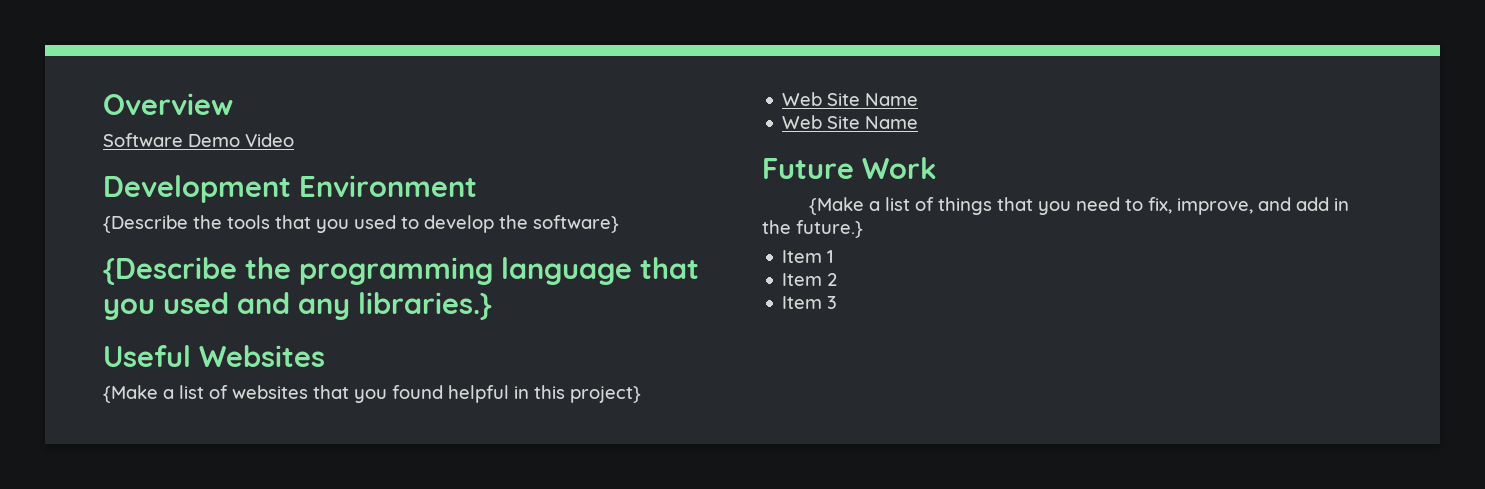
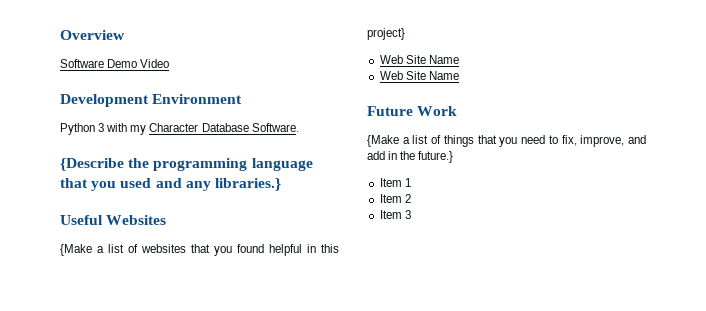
[103,215,619,233] {Describe the tools that you used to develop the software} -> [60,123,299,135] Python 3 with my Character Database Software.

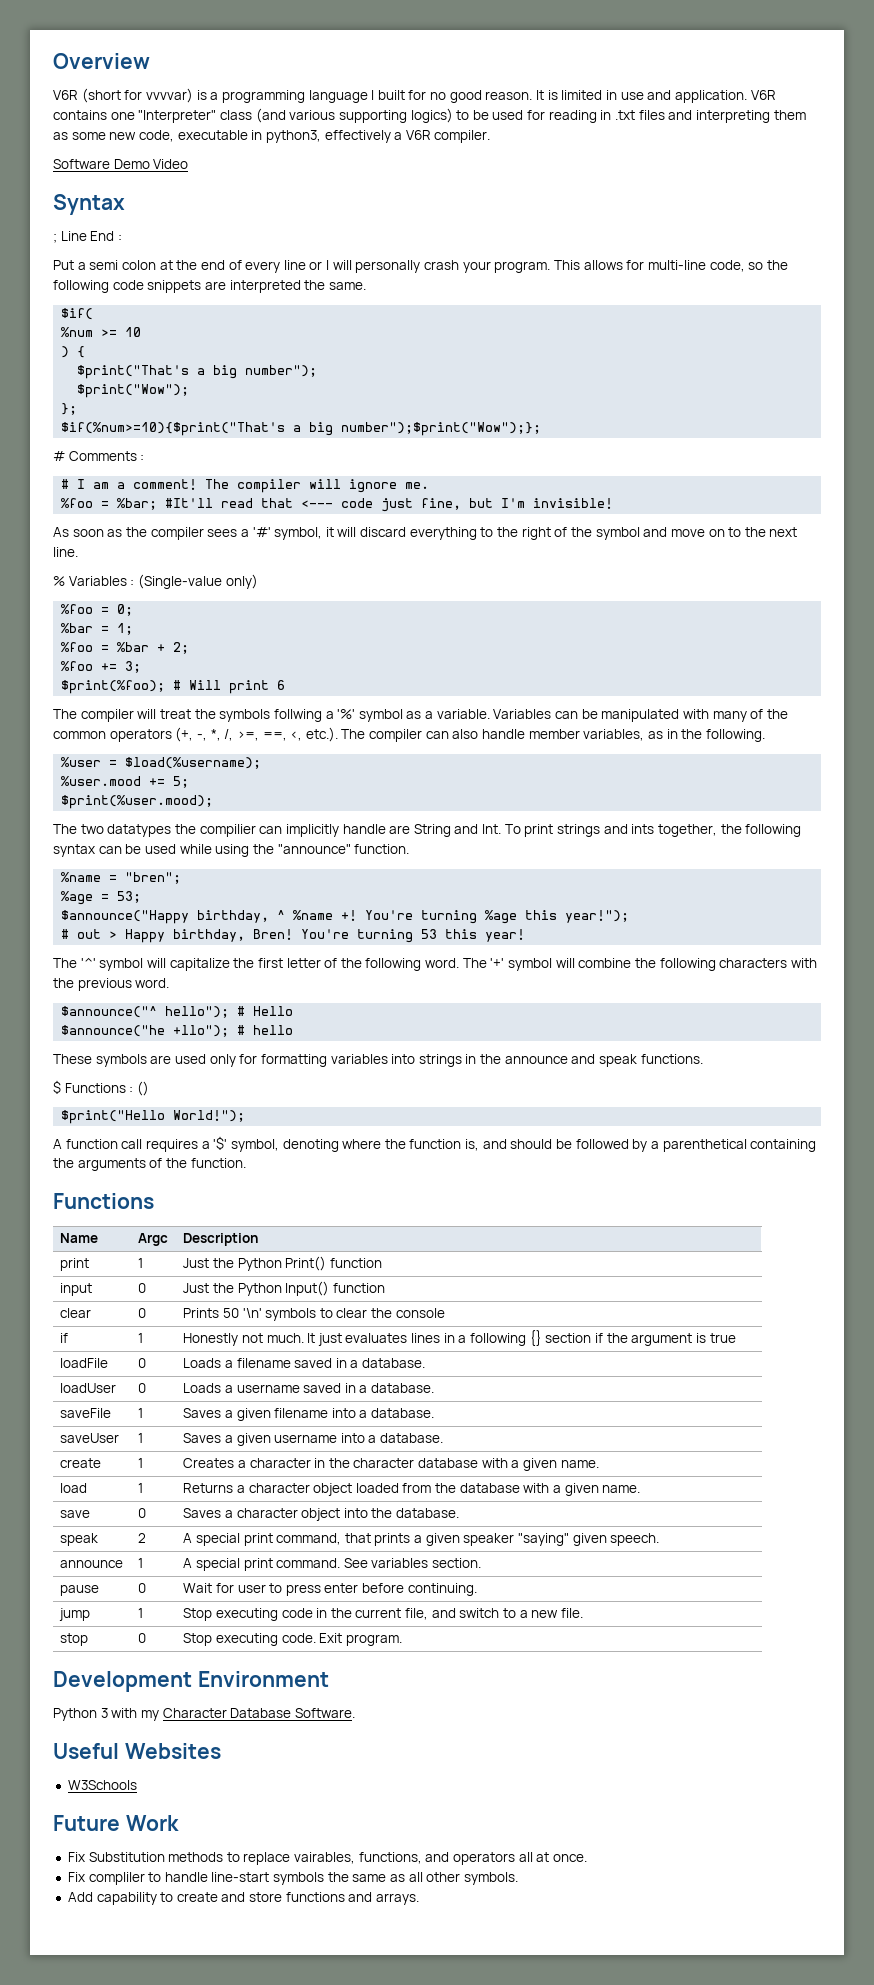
[60,59,170,68] Software Demo Video -> [53,88,776,103] [53,108,806,123] [53,130,491,143] [53,159,189,169] [53,194,125,215] [53,231,122,243] [53,260,788,273] [53,280,366,293] [61,308,94,320] [61,327,142,337] [61,346,86,358] [77,365,318,379] [77,384,190,398] [61,403,78,415] [61,422,542,436] [53,451,145,461] [61,479,430,493] [61,498,614,512] [53,527,798,540] [53,547,78,557] [53,574,258,589] [61,604,134,616] [61,623,134,635] [61,642,190,654] [61,661,142,673] [61,680,286,694] [53,709,788,722] [53,727,765,742] [61,757,262,769] [61,776,190,788] [61,795,214,809] [53,824,802,837] [53,844,410,857] [61,872,182,884] [61,891,142,905] [61,910,630,924] [61,929,526,943] [53,957,817,971] [53,978,170,991] [61,1006,294,1018] [61,1025,294,1037] [53,1054,703,1067] [53,1080,149,1096] [61,1110,246,1124] [53,1136,817,1152] [53,1158,246,1171] [53,1193,154,1209] [60,1233,99,1243] [138,1233,169,1246] [183,1233,259,1246] [60,1258,90,1271] [138,1258,144,1268] [183,1256,382,1271] [60,1283,93,1296] [138,1283,147,1293] [183,1281,385,1296] [60,1308,92,1318] [138,1308,147,1318] [183,1308,445,1321] [60,1333,69,1343] [138,1333,144,1343] [183,1330,736,1346] [60,1358,109,1368] [138,1358,147,1368] [183,1358,426,1368] [60,1383,117,1393] [138,1383,147,1393] [183,1383,435,1393] [60,1408,112,1418] [138,1408,144,1418] [183,1408,435,1421] [60,1433,120,1443] [138,1433,144,1443] [183,1433,444,1446] [60,1458,102,1468] [138,1458,144,1468] [183,1458,599,1471] [60,1483,88,1493] [138,1483,144,1493] [183,1483,641,1496] [60,1510,91,1518] [138,1508,147,1518] [183,1508,460,1521] [60,1533,99,1546] [138,1533,147,1543] [183,1533,660,1546] [60,1560,124,1568] [138,1558,144,1568] [183,1558,482,1571] [60,1585,100,1596] [138,1583,147,1593] [183,1583,477,1596] [59,1608,91,1621] [138,1608,144,1618] [183,1608,583,1621] [60,1633,89,1646] [138,1633,147,1643] [183,1633,402,1646] V6R (short for vvvvar) is a programming language I built for no good reason. It is limited in use and application. V6R contains one "Interpreter" class (and various supporting logics) to be used for reading in .txt files and interpreting them as some new code, executable in python3, effectively a V6R compiler. // Software Demo Video // Syntax // ; Line End : // Put a semi colon at the end of every line or I will personally crash your program. This allows for multi-line code, so the following code snippets are interpreted the same. // $if( // %num >= 10 // ) { // $print("That's a big number"); // $print("Wow"); // }; // $if(%num>=10){$print("That's a big number");$print("Wow");}; // # Comments : // # I am a comment! The compiler will ignore me. // %foo = %bar; #It'll read that <--- code just fine, but I'm invisible! // As soon as the compiler sees a '#' symbol, it will discard everything to the right of the symbol and move on to the next line. // % Variables : (Single-value only) // %foo = 0; // %bar = 1; // %foo = %bar + 2; // %foo += 3; // $print(%foo); # Will print 6 // The compiler will treat the symbols follwing a '%' symbol as a variable. Variables can be manipulated with many of the common operators (+, -, *, /, >=, ==, <, etc.). The compiler can also handle member variables, as in the following. // %user = $load(%username); // %user.mood += 5; // $print(%user.mood); // The two datatypes the compilier can implicitly handle are String and Int. To print strings and ints together, the following syntax can be used while using the "announce" function. // %name = "bren"; // %age = 53; // $announce("Happy birthday, ^ %name +! You're turning %age this year!"); // # out > Happy birthday, Bren! You're turning 53 this year! // The '^' symbol will capitalize the first letter of the following word. The '+' symbol will combine the following characters with the previous word. // $announce("^ hello"); # Hello // $announce("he +llo"); # hello // These symbols are used only for formatting variables into strings in the announce and speak functions. // $ Functions : () // $print("Hello World!"); // A function call requires a '$' symbol, denoting where the function is, and should be followed by a parenthetical containing the arguments of the function. // Functions // Name | Argc | Description // print | 1 | Just the Python Print() function // input | 0 | Just the Python Input() function // clear | 0 | Prints 50 '\n' symbols to clear the console // if | 1 | Honestly not much. It just evaluates lines in a following {} section if the argument is true // loadFile | 0 | Loads a filename saved in a database. // loadUser | 0 | Loads a username saved in a database. // saveFile | 1 | Saves a given filename into a database. // saveUser | 1 | Saves a given username into a database. // create | 1 | Creates a character in the character database with a given name. // load | 1 | Returns a character object loaded from the database with a given name. // save | 0 | Saves a character object into the database. // speak | 2 | A special print command, that prints a given speaker "saying" given speech. // announce | 1 | A special print command. See variables section. // pause | 0 | Wait for user to press enter before continuing. // jump | 1 | Stop executing code in the current file, and switch to a new file. // stop | 0 | Stop executing code. Exit program.
[60,158,313,171] [60,178,281,191] [60,215,167,225] [60,244,339,256] [367,28,405,40] [379,55,459,64] [379,71,459,80] [367,106,458,116] [367,135,646,147] [367,151,454,163] [379,178,411,187] [379,194,411,203] [379,210,411,219] {Describe the programming language that you used and any libraries.} // Useful Websites // {Make a list of websites that you found helpful in this project} // Web Site Name // Web Site Name // Future Work // {Make a list of things that you need to fix, improve, and add in the future.} // Item 1 // Item 2 // Item 3 -> [53,1743,221,1759] [67,1780,137,1790] [53,1815,179,1831] [67,1852,587,1865] [67,1872,518,1885] [67,1892,420,1905] Useful Websites // W3Schools // Future Work // Fix Substitution methods to replace vairables, functions, and operators all at once. // Fix compliler to handle line-start symbols the same as all other symbols. // Add capability to create and store functions and arrays.

